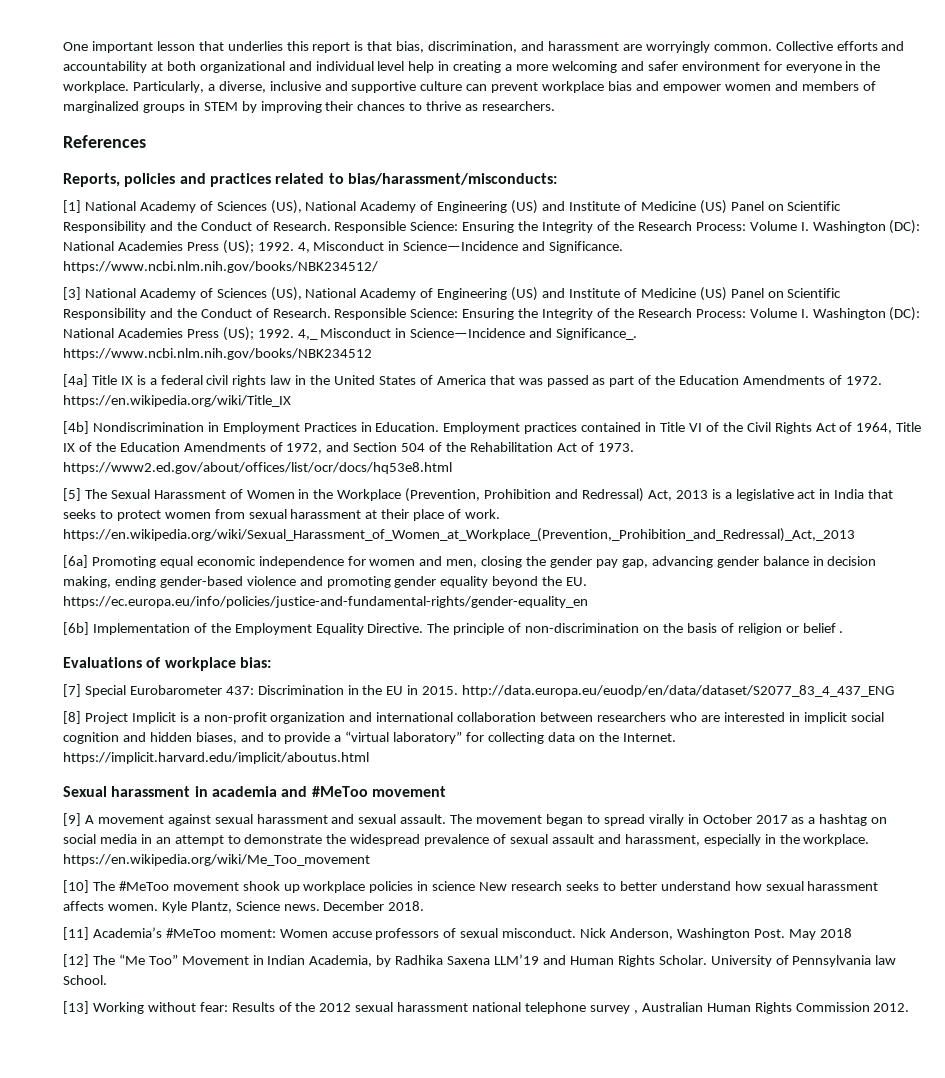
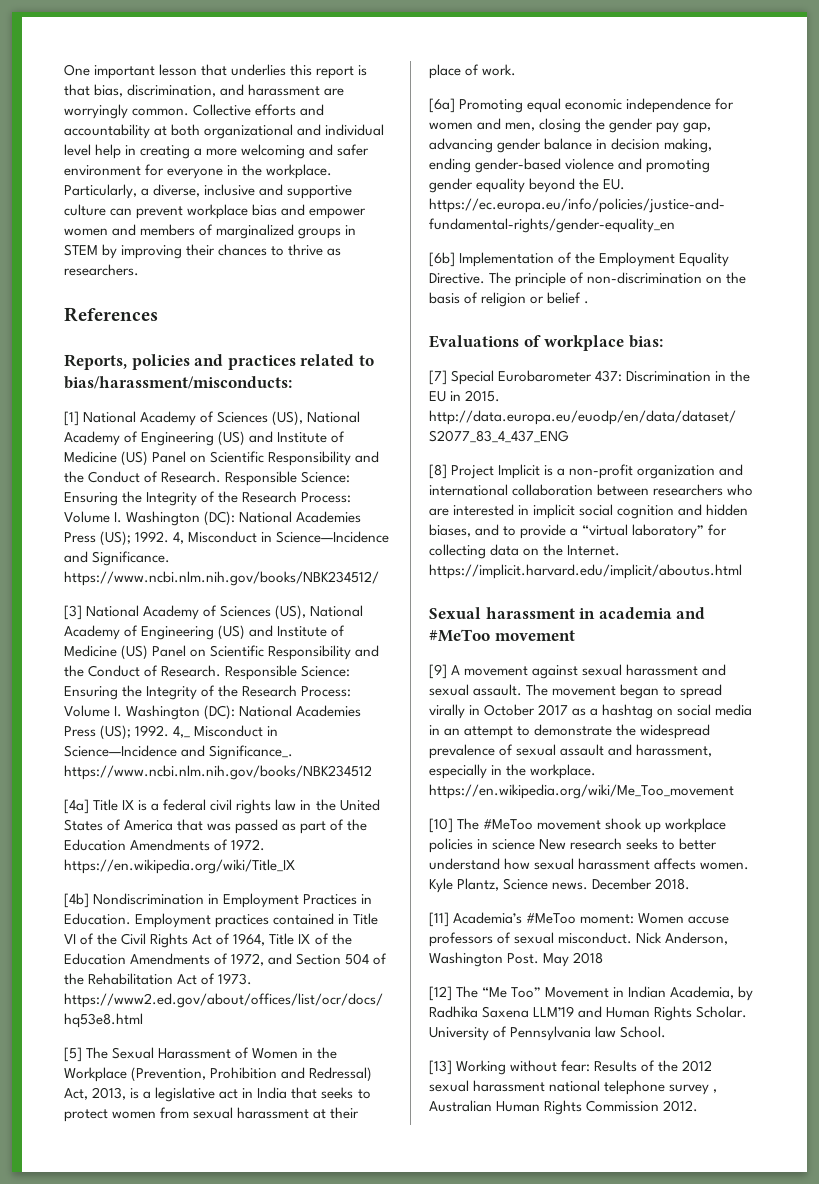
[675,490,708,499] 2013 -> [92,1087,127,1100] 2013,
[63,528,855,542] https://en.wikipedia.org/wiki/Sexual_Harassment_of_Women_at_Workplace_(Prevention,_Prohibition_and_Redressal)_Act,_2013 -> (517, 70) none

